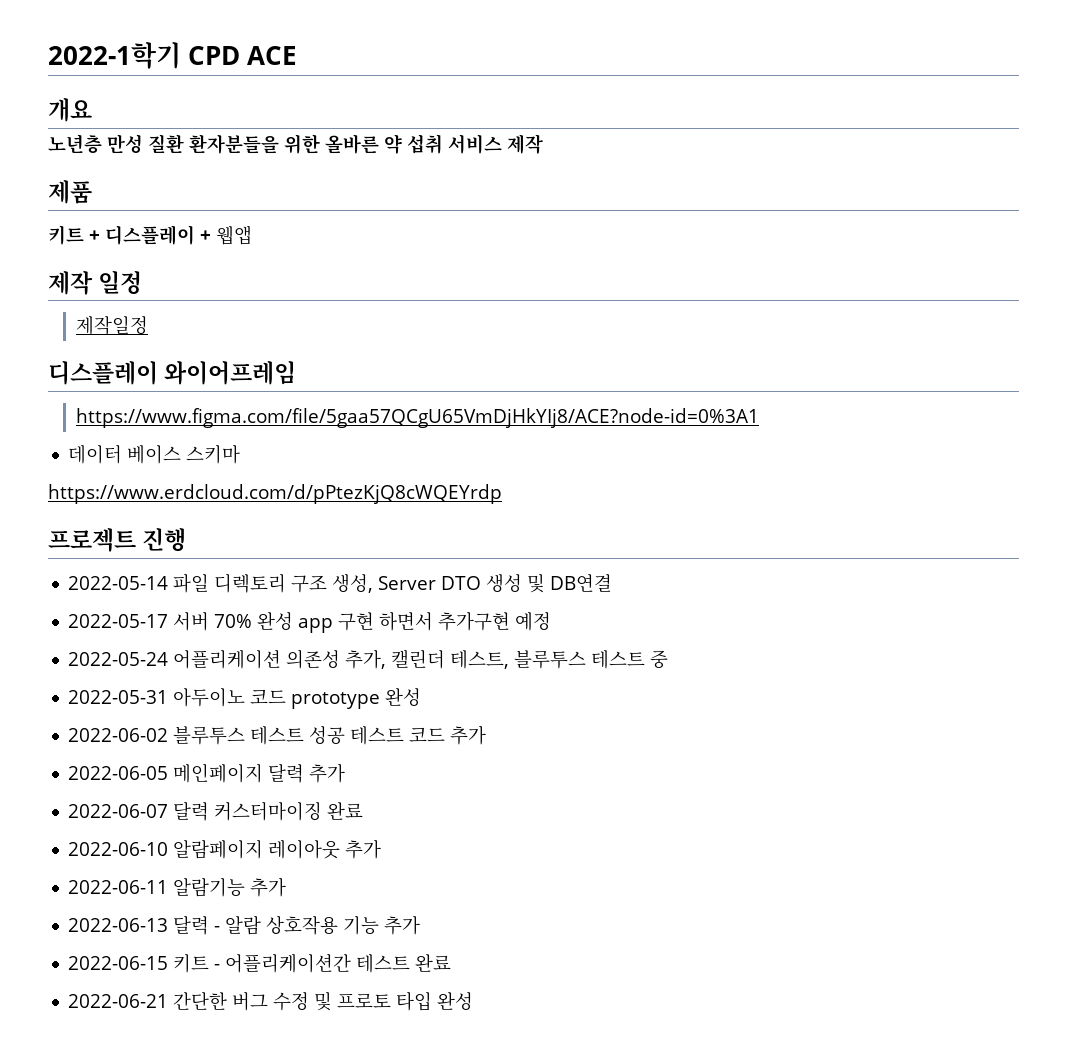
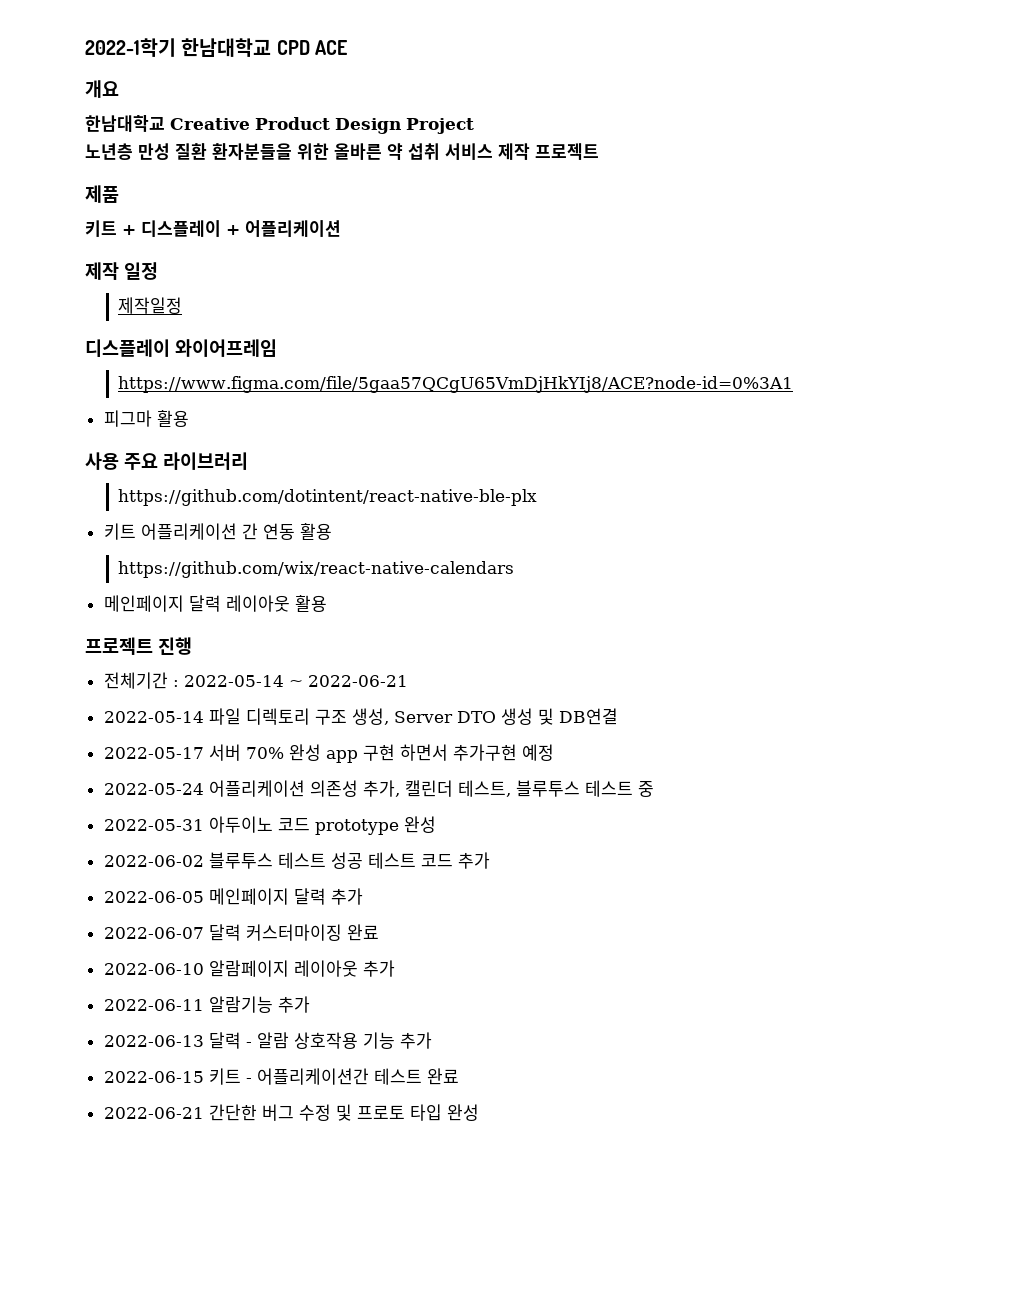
(181, 55) none -> [181,38,272,57] 한남대학교
(92, 110) none -> [85,115,474,134] // 한남대학교 Creative Product Design Project
(543, 144) none -> [535,143,599,160] 프로젝트
[216,225,252,245] 웹앱 -> [245,220,341,237] 어플리케이션
[68,444,241,464] [48,484,502,504] [48,528,187,552] 데이터 베이스 스키마 // https://www.erdcloud.com/d/pPtezKjQ8cWQEYrdp // 프로젝트 진행 -> [103,410,189,427] [85,452,248,470] [118,489,538,506] [103,523,332,540] [118,561,515,578] [103,595,327,612] [85,637,192,655] [103,672,408,689] 피그마 활용 // 사용 주요 라이브러리 // https://github.com/dotintent/react-native-ble-plx // 키트 어플리케이션 간 연동 활용 // https://github.com/wix/react-native-calendars // 메인페이지 달력 레이아웃 활용 // 프로젝트 진행 // 전체기간 : 2022-05-14 ~ 2022-06-21

